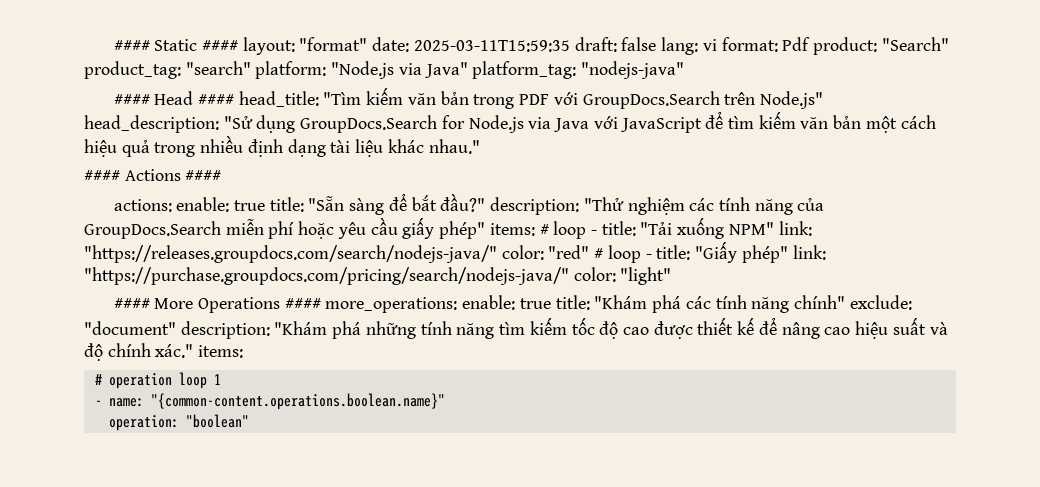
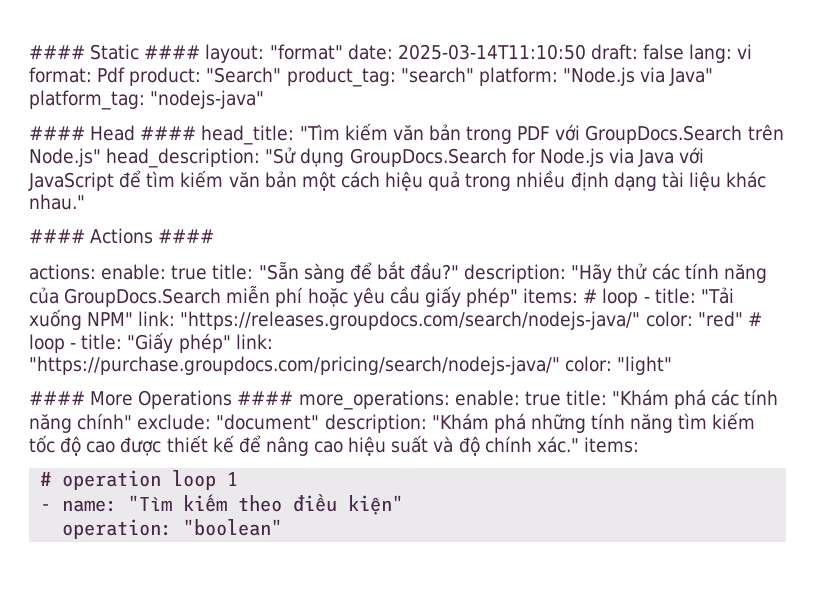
[413,40,570,52] 2025-03-11T15:59:35 -> [397,44,586,60] 2025-03-14T11:10:50
[583,197,685,215] "Thử nghiệm -> [571,263,648,283] "Hãy thử
[150,393,445,410] "{common-content.operations.boolean.name}" -> [128,494,404,515] "Tìm kiếm theo điều kiện"

